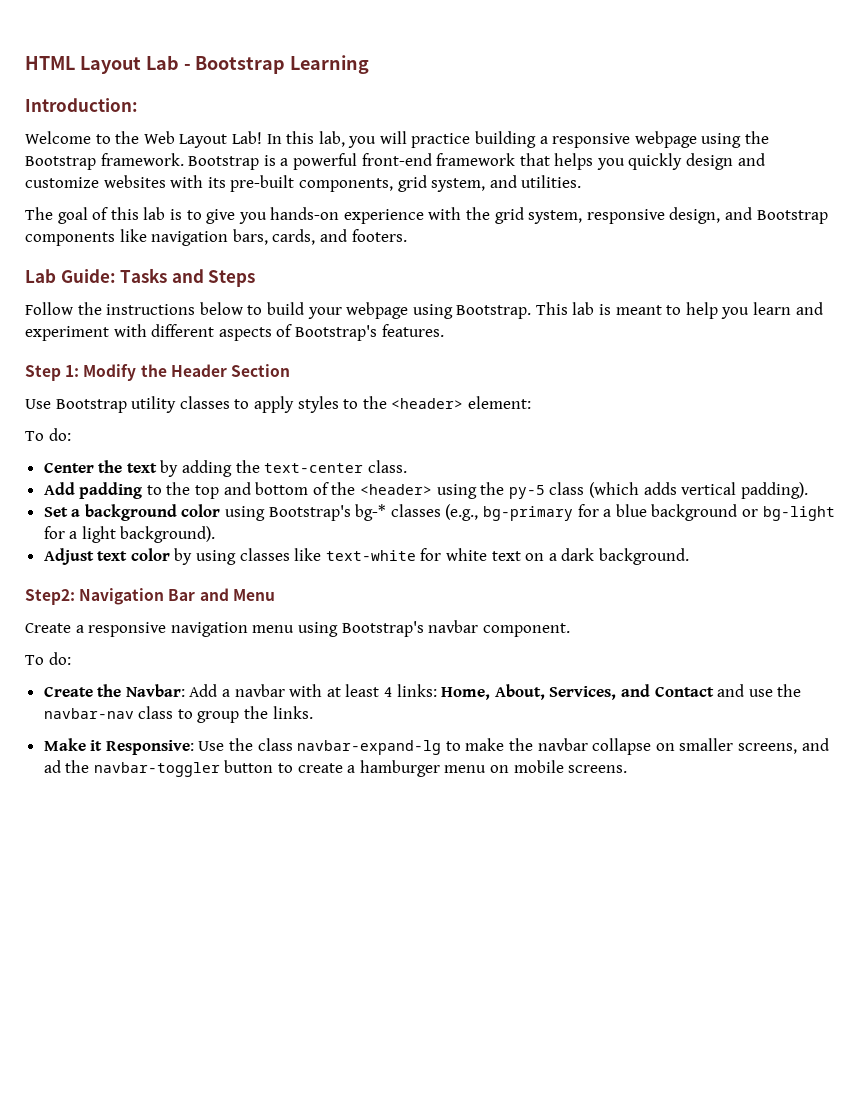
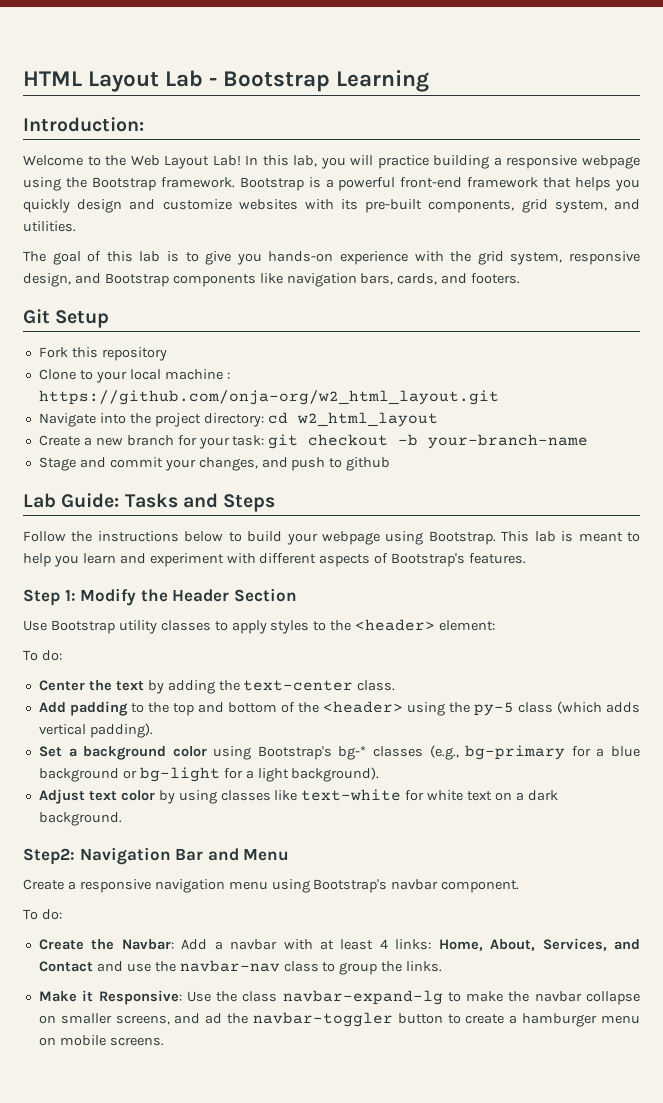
(407, 235) none -> [23,309,110,328] [38,347,167,361] [38,369,230,383] [38,390,499,405] [38,412,438,427] [38,434,589,449] [38,457,391,471] // Git Setup // Fork this repository // Clone to your local machine : https://github.com/onja-org/w2_html_layout.git // Navigate into the project directory: cd w2_html_layout // Create a new branch for your task: git checkout -b your-branch-name // Stage and commit your changes, and push to github

